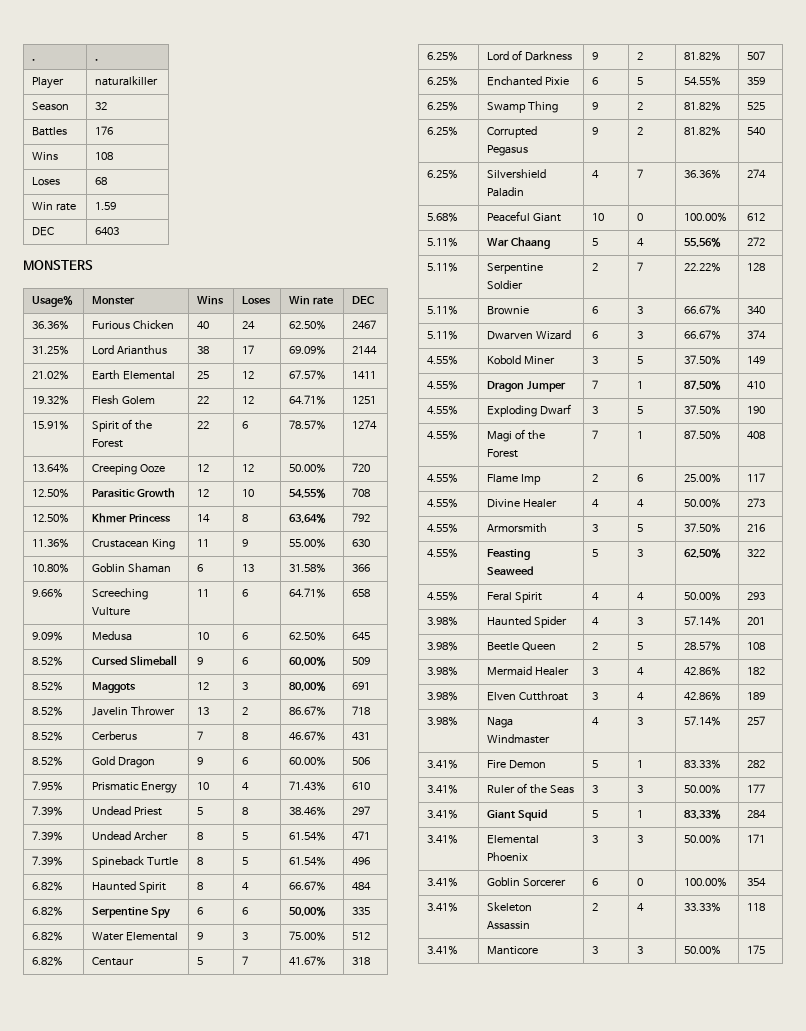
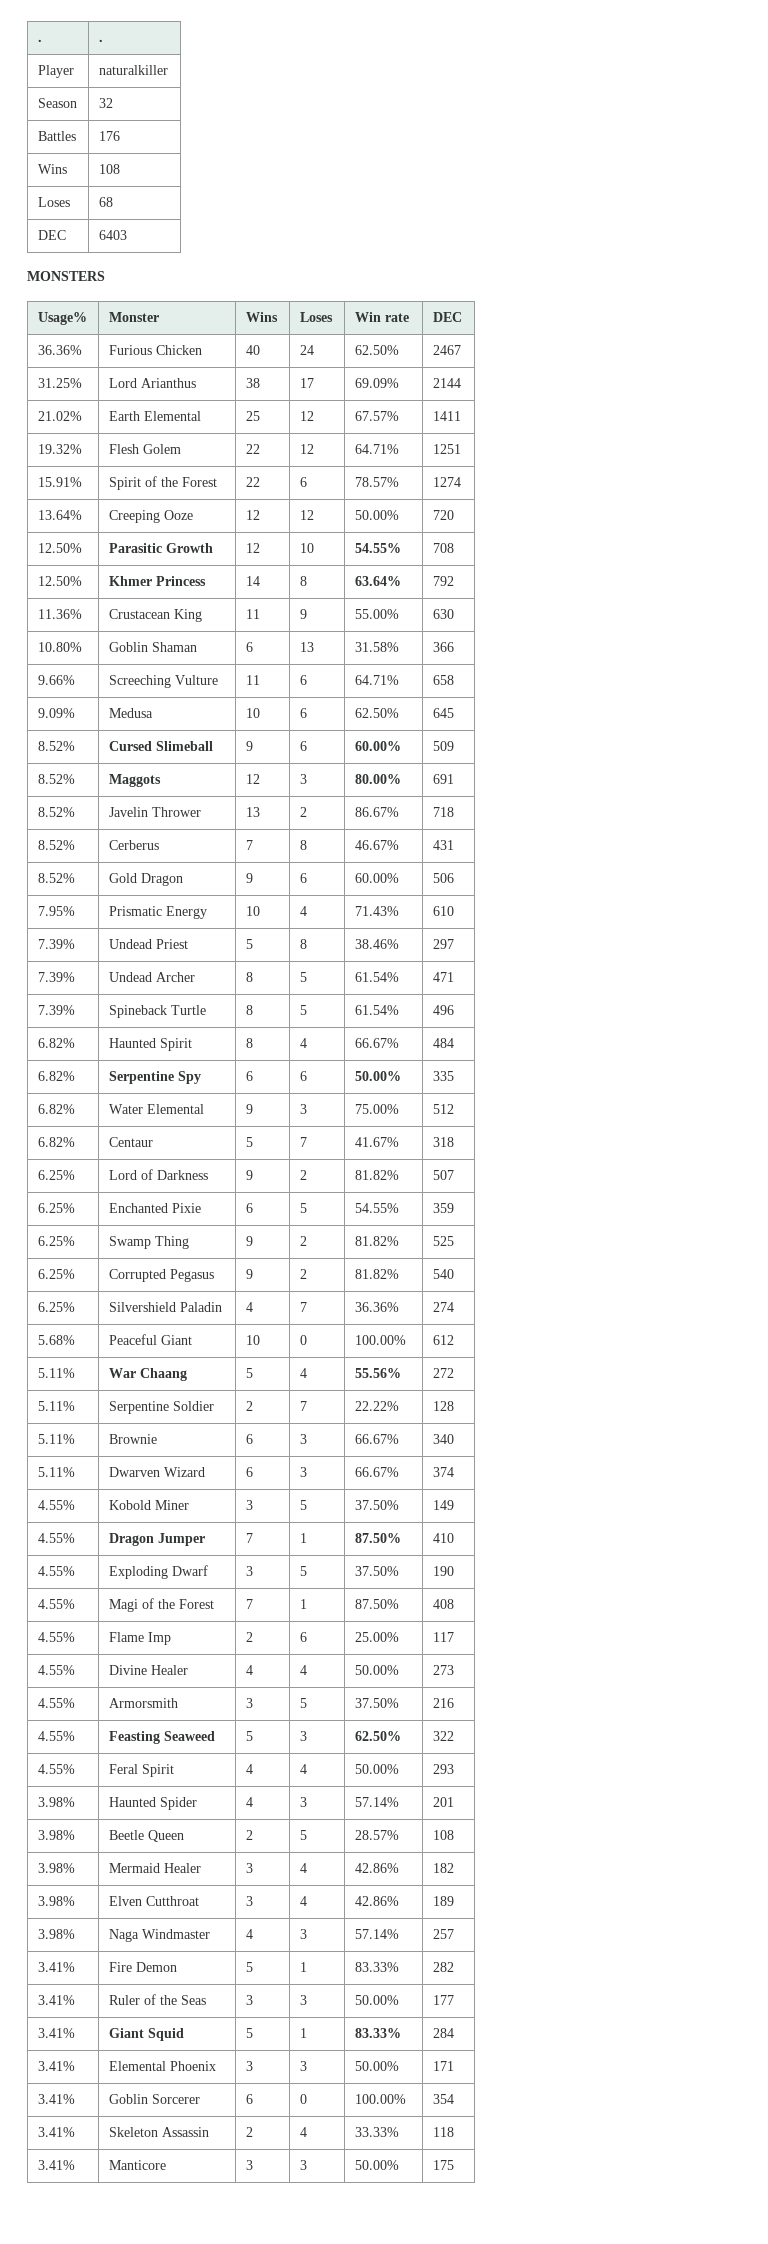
[32,202,77,211] [95,202,117,210] // Win rate | 1.59 -> (113, 202) none

